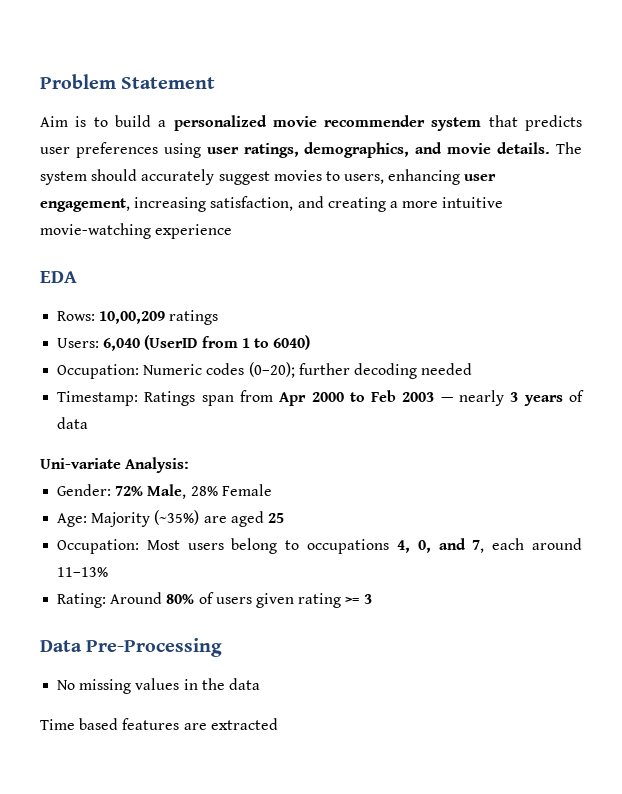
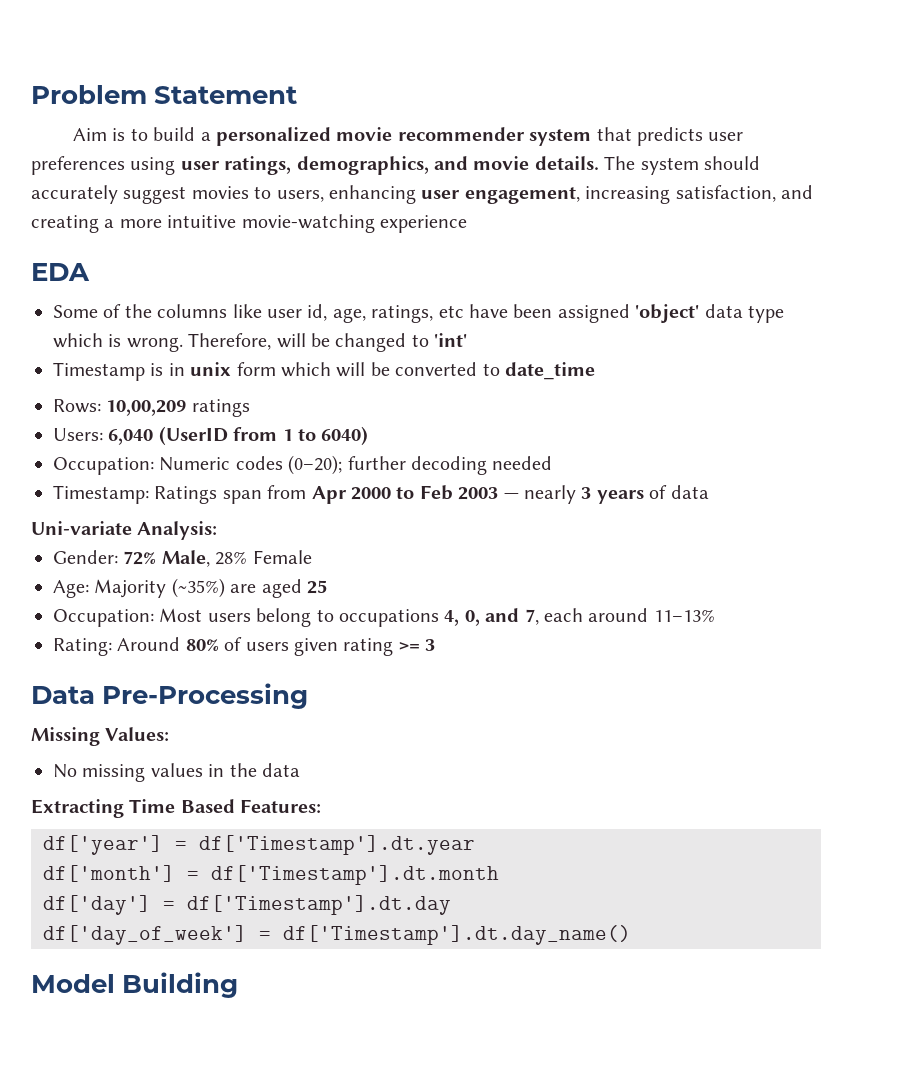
(77, 277) none -> [53,304,784,323] [53,333,468,352] [53,362,595,381] // Some of the columns like user id, age, ratings, etc have been assigned 'object' data type which is wrong. Therefore, will be changed to 'int' // Timestamp is in unix form which will be converted to date_time
(223, 647) none -> [31,727,170,746] // Missing Values:
[40,718,278,730] Time based features are extracted -> [31,799,322,818] [43,835,475,855] [43,865,499,885] [43,895,451,915] [43,925,631,945] [31,972,239,998] Extracting Time Based Features: // df['year'] = df['Timestamp'].dt.year // df['month'] = df['Timestamp'].dt.month // df['day'] = df['Timestamp'].dt.day // df['day_of_week'] = df['Timestamp'].dt.day_name() // Model Building

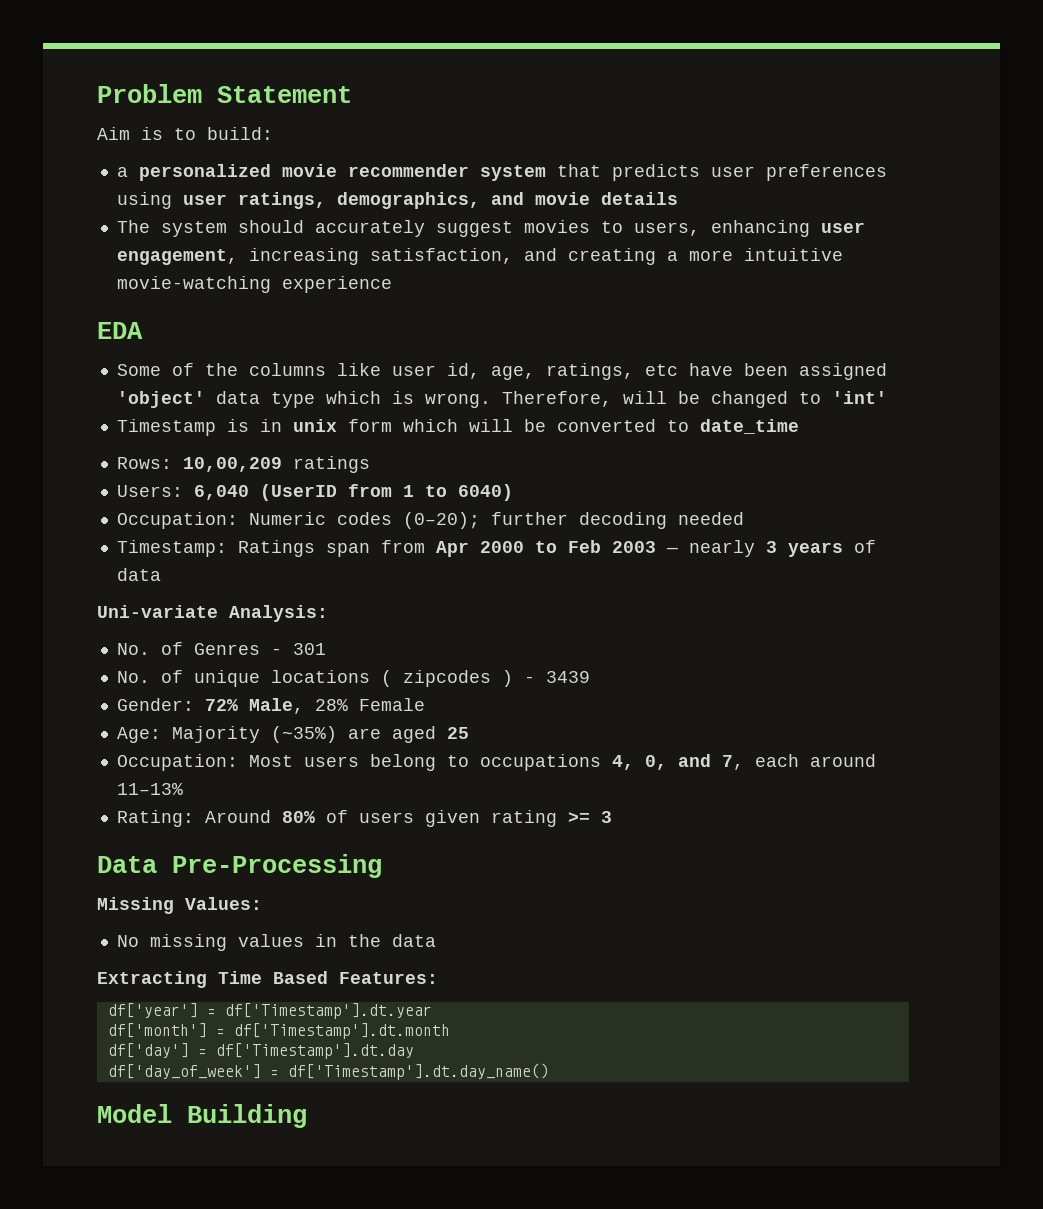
[153,127,196,141] build -> [207,127,273,140] build: //
[534,156,599,170] details. -> [600,192,678,205] details //
(218, 530) none -> [116,642,326,655] [116,670,590,687] // No. of Genres - 301 // No. of unique locations ( zipcodes ) - 3439

